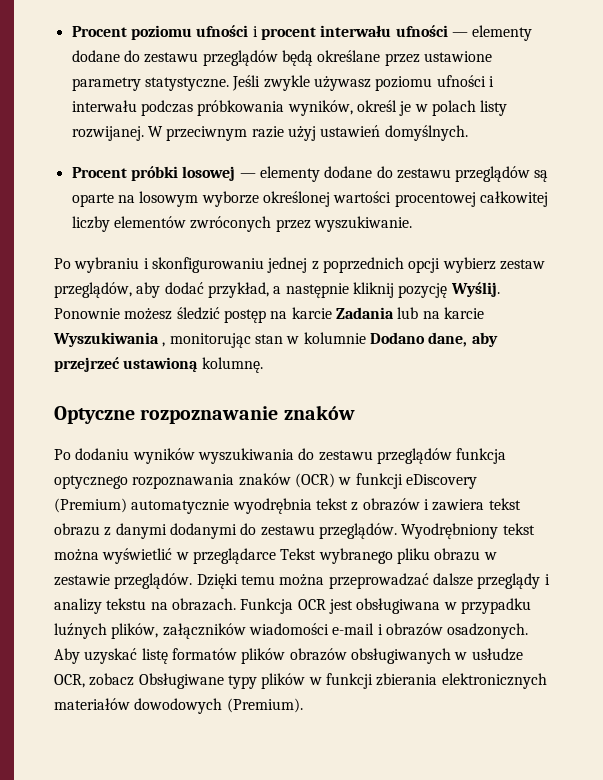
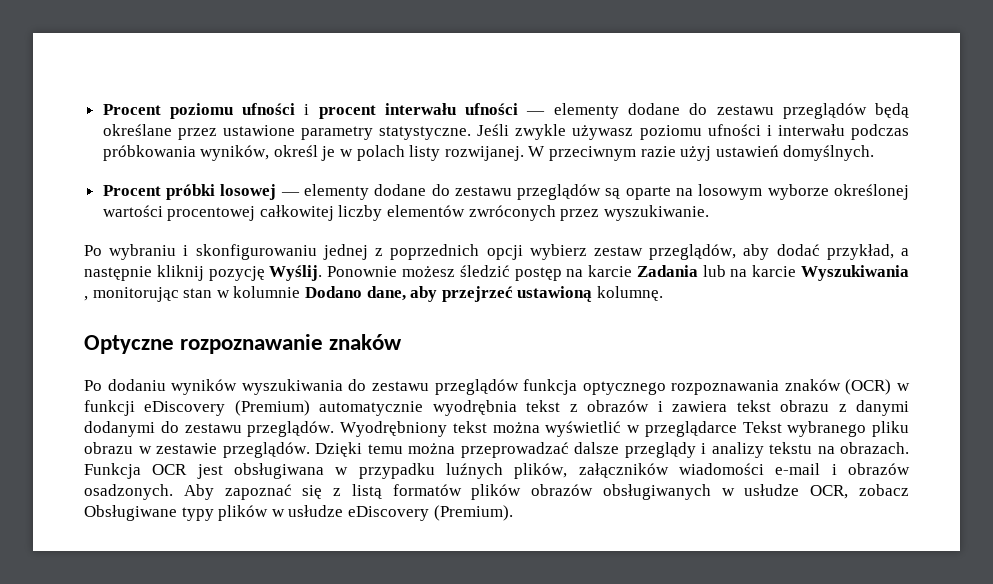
[84,648,168,664] uzyskać listę -> [224,484,382,500] zapoznać się z listą
[325,673,547,689] [54,698,223,714] funkcji zbierania elektronicznych materiałów dowodowych -> [288,505,429,521] usłudze eDiscovery

